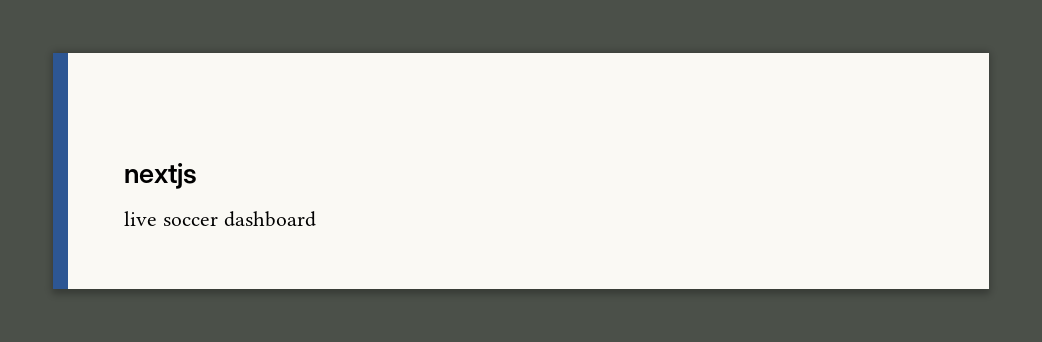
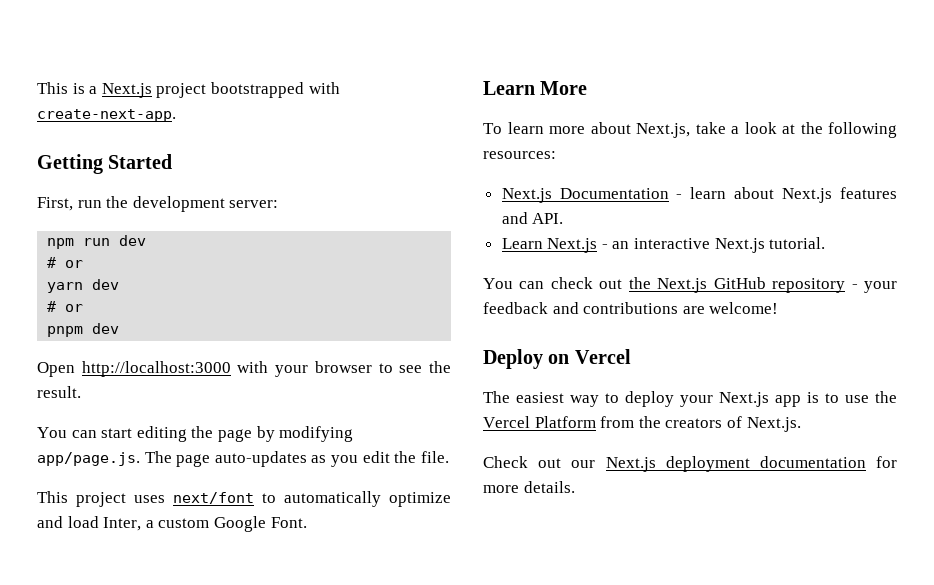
[124,163,197,189] [124,211,316,227] nextjs // live soccer dashboard -> [37,82,340,98] [37,109,176,122] [37,154,173,174] [37,196,279,212] [47,235,147,249] [47,257,84,268] [47,279,120,293] [47,301,84,312] [47,323,120,337] [37,361,452,377] [37,386,81,398] [37,426,354,442] [37,451,449,467] [37,491,451,507] [37,516,307,532] [483,81,588,95] [483,122,897,138] [483,151,556,159] [501,187,897,203] [501,212,564,224] [501,237,826,253] [483,277,897,293] [483,302,779,314] [483,349,631,369] [483,391,897,407] [483,416,801,432] [483,456,897,472] [483,481,575,493] This is a Next.js project bootstrapped with create-next-app. // Getting Started // First, run the development server: // npm run dev // # or // yarn dev // # or // pnpm dev // Open http://localhost:3000 with your browser to see the result. // You can start editing the page by modifying app/page.js. The page auto-updates as you edit the file. // This project uses next/font to automatically optimize and load Inter, a custom Google Font. // Learn More // To learn more about Next.js, take a look at the following resources: // Next.js Documentation - learn about Next.js features and API. // Learn Next.js - an interactive Next.js tutorial. // You can check out the Next.js GitHub repository - your feedback and contributions are welcome! // Deploy on Vercel // The easiest way to deploy your Next.js app is to use the Vercel Platform from the creators of Next.js. // Check out our Next.js deployment documentation for more details.

